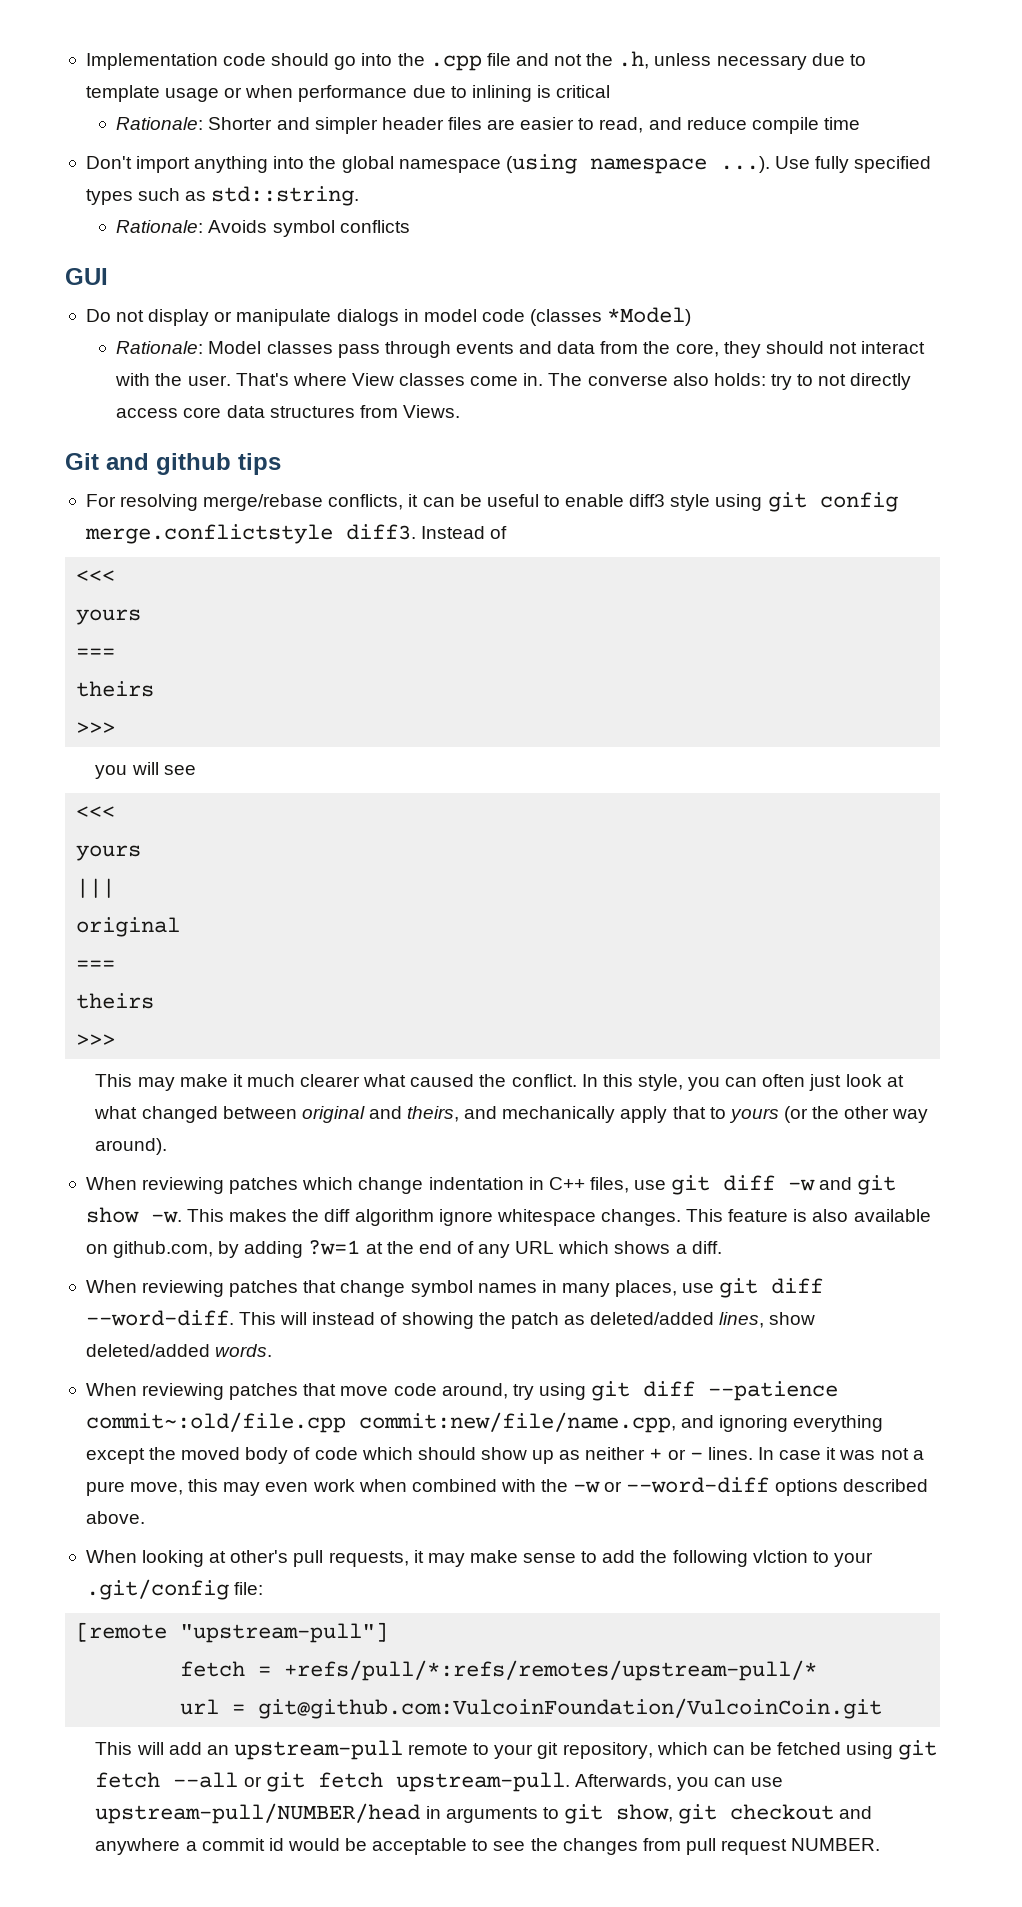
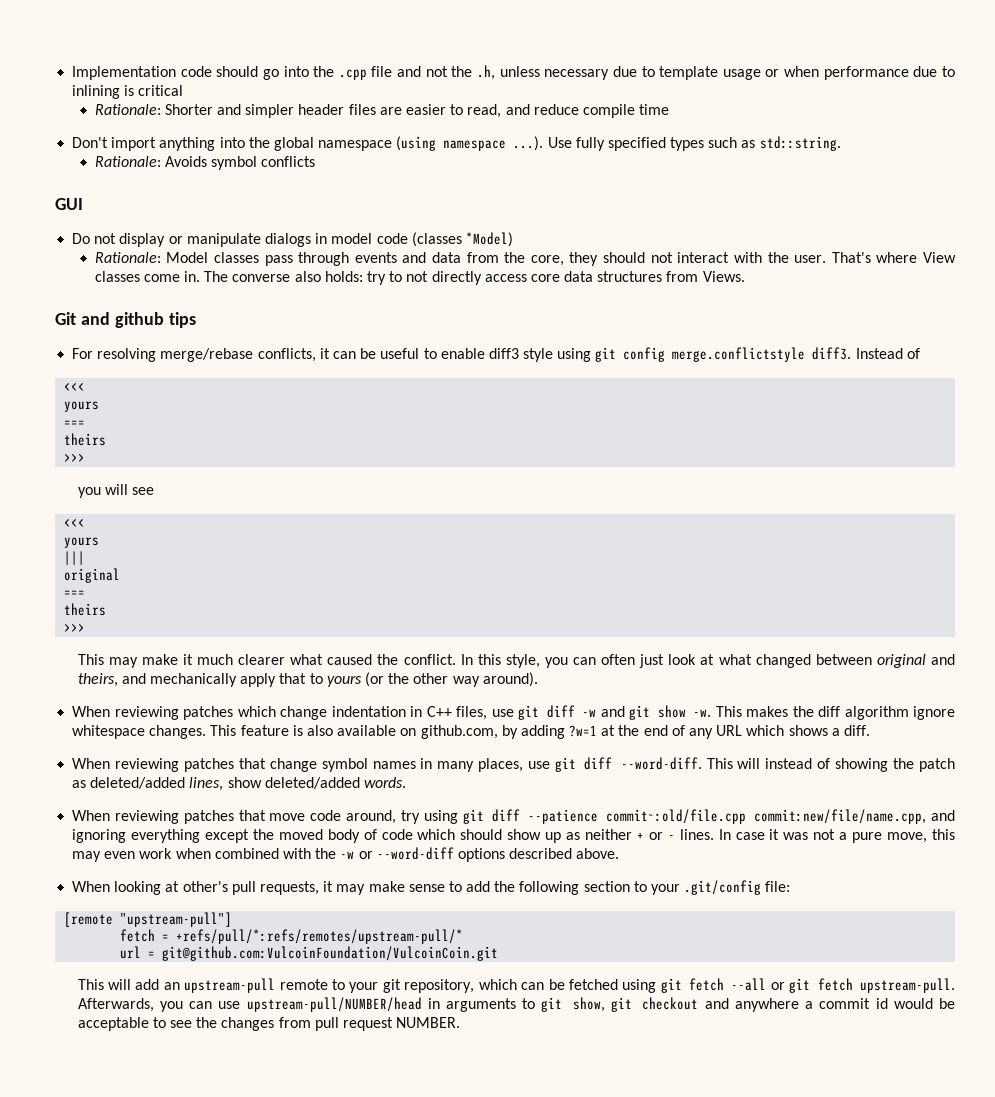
[752,1550,808,1563] vlction -> [583,881,630,892] section

